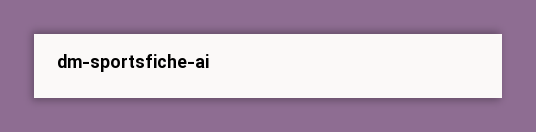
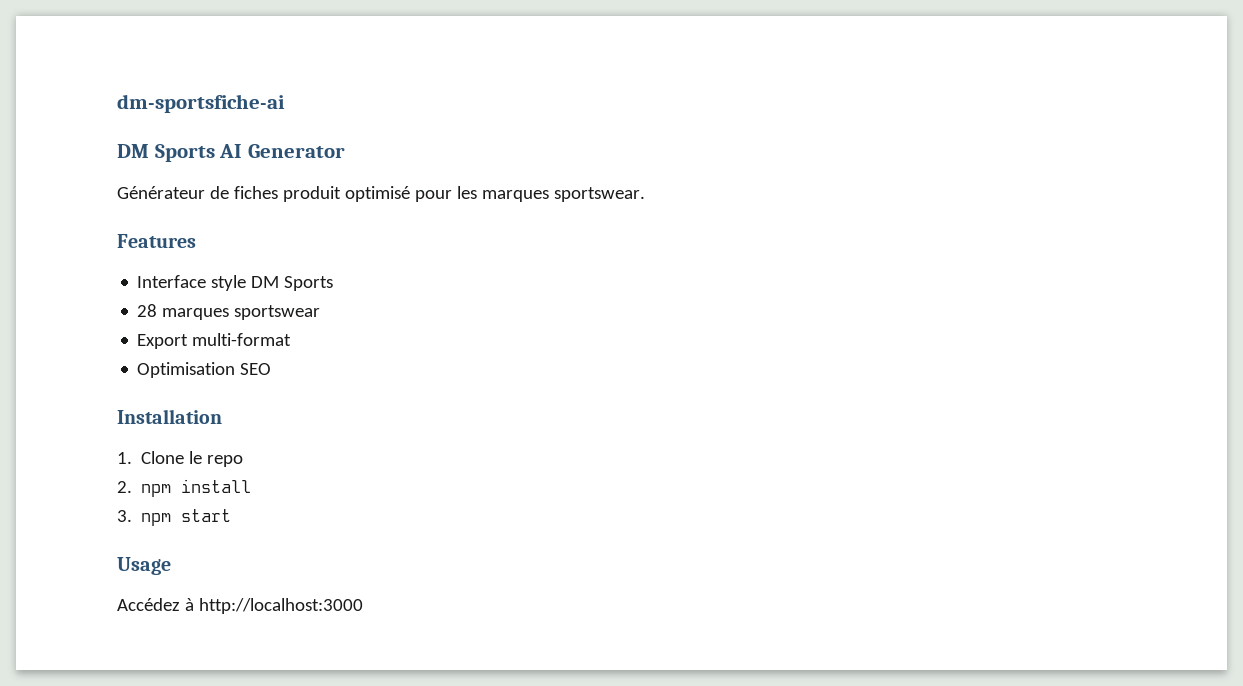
(209, 63) none -> [117,144,345,162] [117,186,645,202] [117,234,196,248] [137,275,334,291] [137,304,321,320] [137,333,292,349] [137,362,272,378] [117,409,222,424] [117,451,244,467] [117,479,252,497] [117,509,232,526] [117,557,171,575] [117,598,363,614] // DM Sports AI Generator // Générateur de fiches produit optimisé pour les marques sportswear. // Features // Interface style DM Sports // 28 marques sportswear // Export multi-format // Optimisation SEO // Installation // 1. Clone le repo // 2. npm install // 3. npm start // Usage // Accédez à http://localhost:3000

